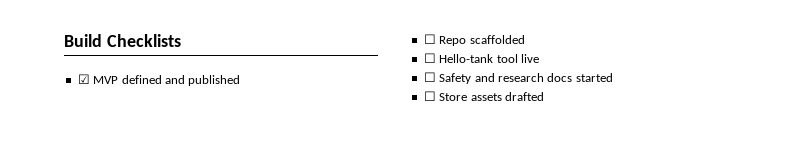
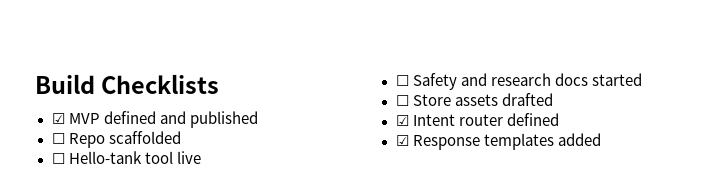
(544, 96) none -> [395,113,559,126] [395,133,601,150] // ☑ Intent router defined // ☑ Response templates added

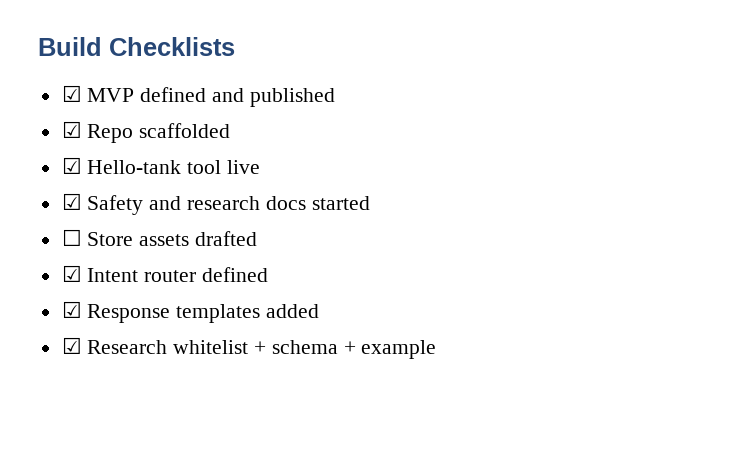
[51,133,65,144] ☐ -> [61,121,82,138] ☑
[51,153,65,164] ☐ -> [61,157,82,174] ☑
[395,75,409,86] ☐ -> [61,193,82,210] ☑
(601, 139) none -> [61,337,437,359] // ☑ Research whitelist + schema + example

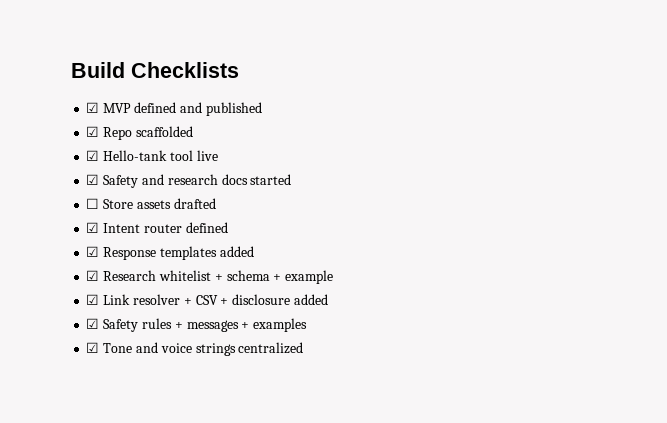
(437, 349) none -> [86,294,328,305] [86,318,308,332] [86,342,304,356] // ☑ Link resolver + CSV + disclosure added // ☑ Safety rules + messages + examples // ☑ Tone and voice strings centralized

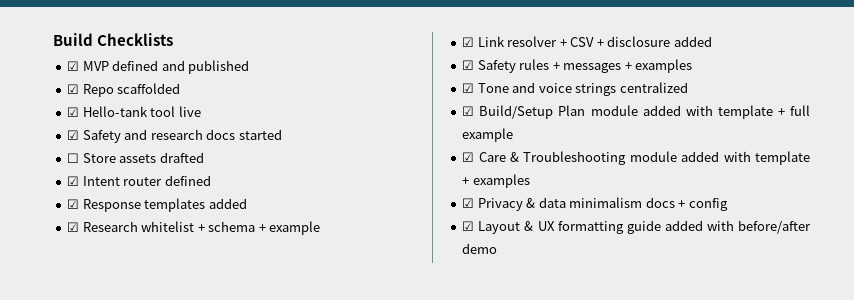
(304, 348) none -> [462,105,810,119] [462,128,514,142] [462,151,810,165] [462,174,530,188] [462,197,728,211] [462,220,811,234] [462,243,498,254] // ☑ Build/Setup Plan module added with template + full example // ☑ Care & Troubleshooting module added with template + examples // ☑ Privacy & data minimalism docs + config // ☑ Layout & UX formatting guide added with before/after demo

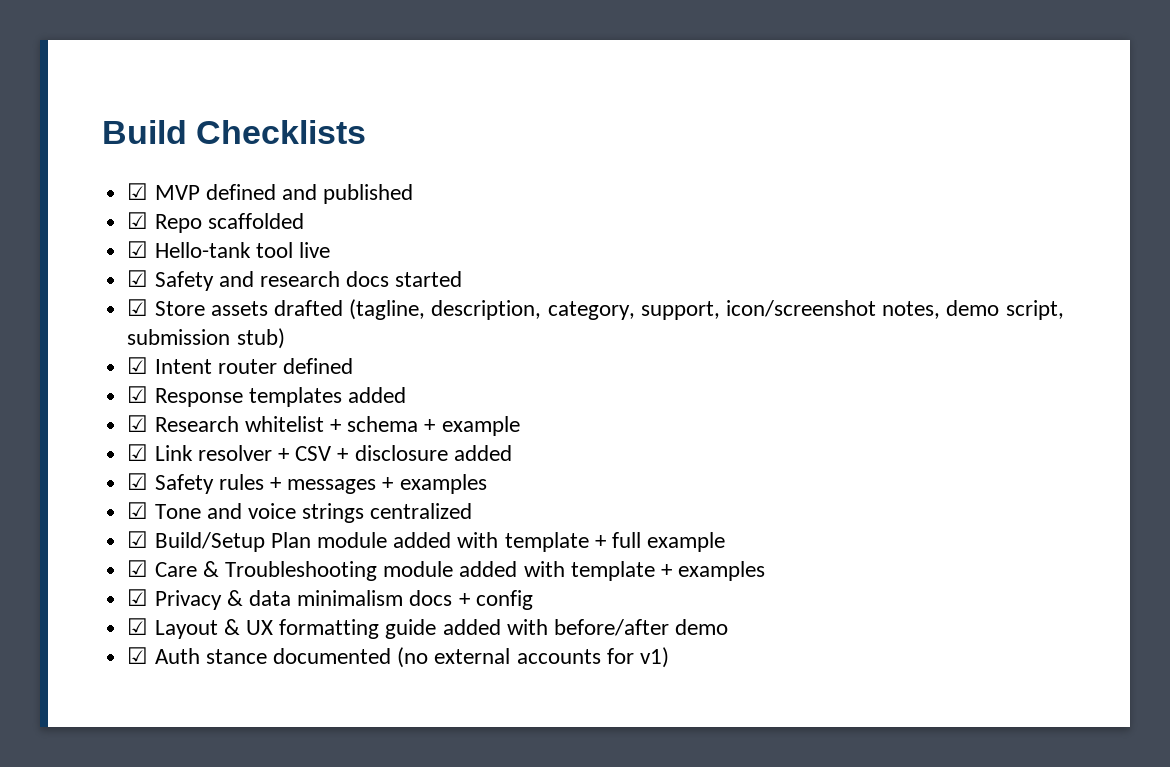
[67,153,80,163] ☐ -> [127,299,149,316] ☑
(204, 157) none -> [349,299,1064,320] [127,328,285,349] (tagline, description, category, support, icon/screenshot notes, demo script, submission stub)
(498, 248) none -> [127,647,669,668] // ☑ Auth stance documented (no external accounts for v1)

